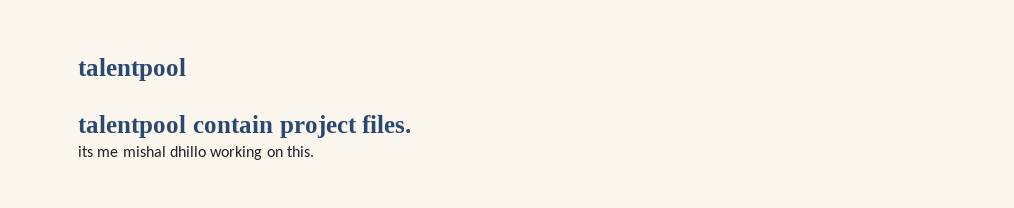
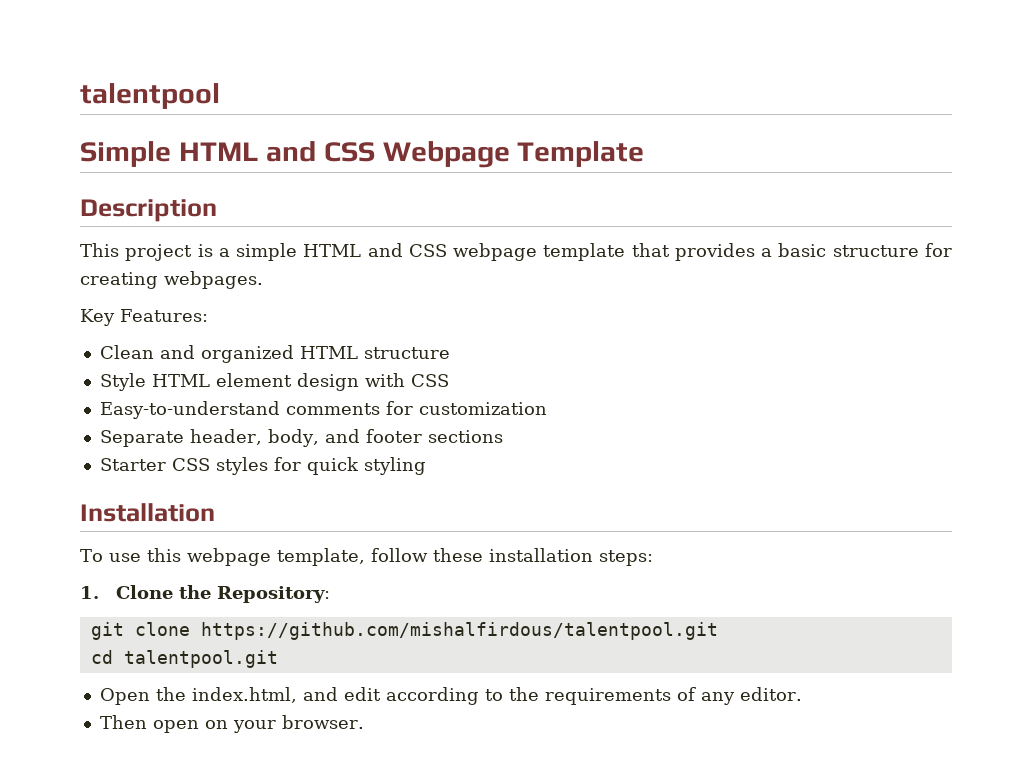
[78,115,412,138] [78,146,314,160] talentpool contain project files. // its me mishal dhillo working on this. -> [80,141,645,168] [80,199,217,222] [80,243,952,261] [80,271,263,289] [80,309,208,326] [99,345,450,363] [99,373,449,391] [99,401,547,419] [99,429,503,447] [99,457,426,475] [80,503,215,522] [80,548,653,566] [80,585,330,603] [90,622,718,640] [90,650,278,668] [99,687,802,705] [99,715,364,733] Simple HTML and CSS Webpage Template // Description // This project is a simple HTML and CSS webpage template that provides a basic structure for creating webpages. // Key Features: // Clean and organized HTML structure // Style HTML element design with CSS // Easy-to-understand comments for customization // Separate header, body, and footer sections // Starter CSS styles for quick styling // Installation // To use this webpage template, follow these installation steps: // 1. Clone the Repository: // git clone https://github.com/mishalfirdous/talentpool.git // cd talentpool.git // Open the index.html, and edit according to the requirements of any editor. // Then open on your browser.

